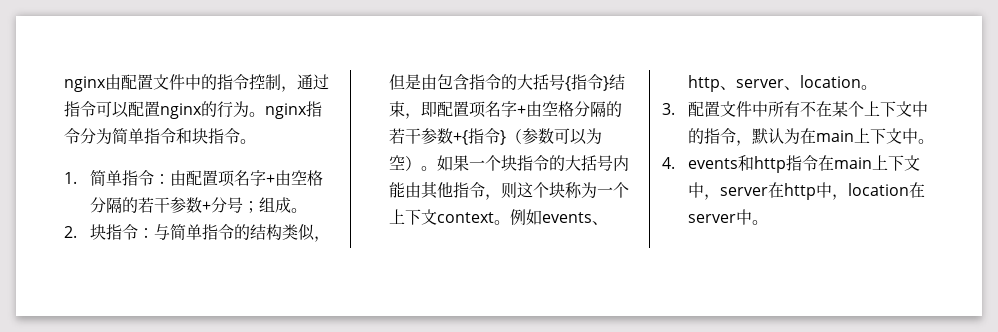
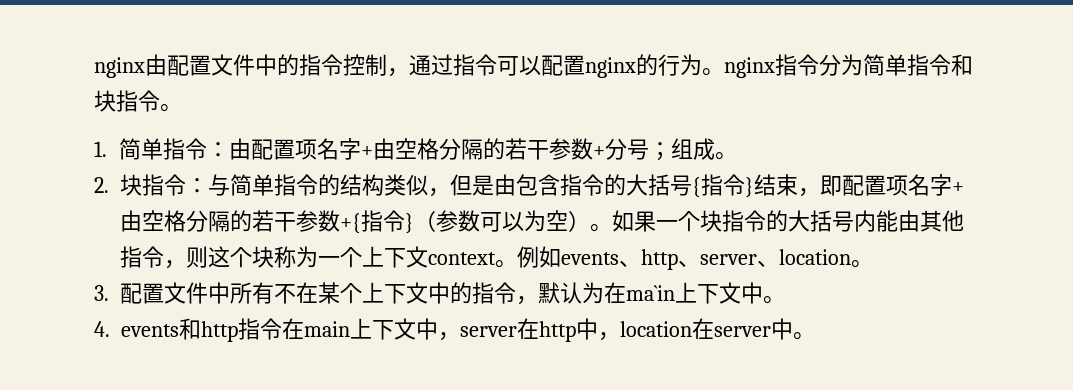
[815,130,854,142] main -> [626,285,675,301] ma`in

